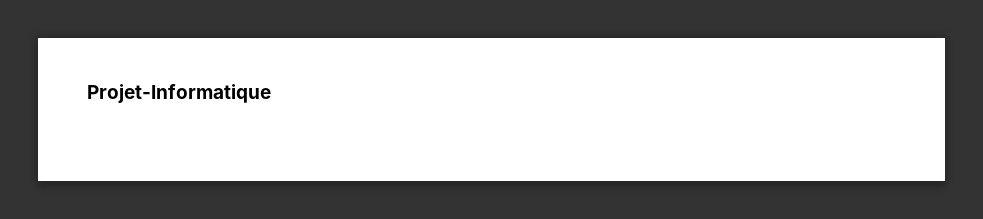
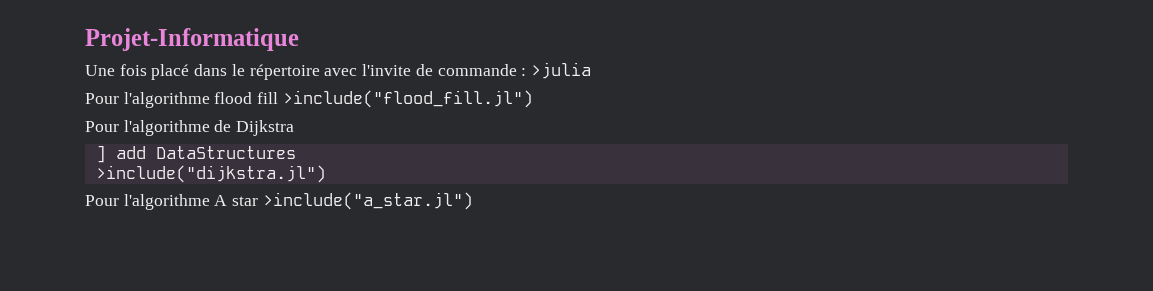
(271, 93) none -> [85,62,591,80] [85,90,533,108] [85,120,295,136] [95,145,296,163] [95,165,326,183] [85,192,473,210] // Une fois placé dans le répertoire avec l'invite de commande : >julia // Pour l'algorithme flood fill >include("flood_fill.jl") // Pour l'algorithme de Dijkstra // ] add DataStructures // >include("dijkstra.jl") // Pour l'algorithme A star >include("a_star.jl")

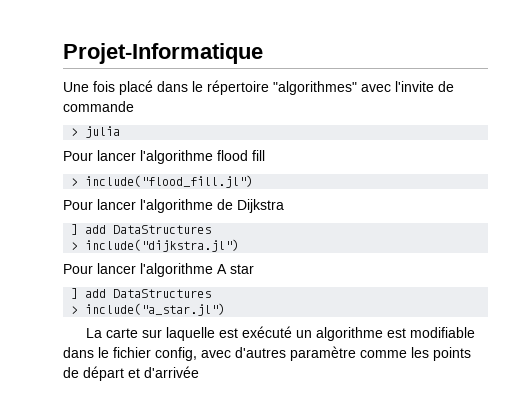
(320, 72) none -> [273,81,357,95] "algorithmes"
[521,62,591,79] [85,93,119,104] : >julia // Pour -> [71,126,121,138] [63,150,136,161] // > julia // Pour lancer
[282,90,533,108] [85,121,119,132] >include("flood_fill.jl") // Pour -> [71,175,254,188] [63,199,136,210] // > include("flood_fill.jl") // Pour lancer
[95,165,326,183] [85,195,119,206] >include("dijkstra.jl") // Pour -> [71,239,240,252] [63,263,136,274] > include("dijkstra.jl") // Pour lancer
[262,192,473,210] >include("a_star.jl") -> [71,288,212,299] [71,303,226,316] [86,326,476,341] [63,346,471,361] [63,366,199,381] // ] add DataStructures // > include("a_star.jl") // La carte sur laquelle est exécuté un algorithme est modifiable dans le fichier config, avec d'autres paramètre comme les points de départ et d'arrivée

